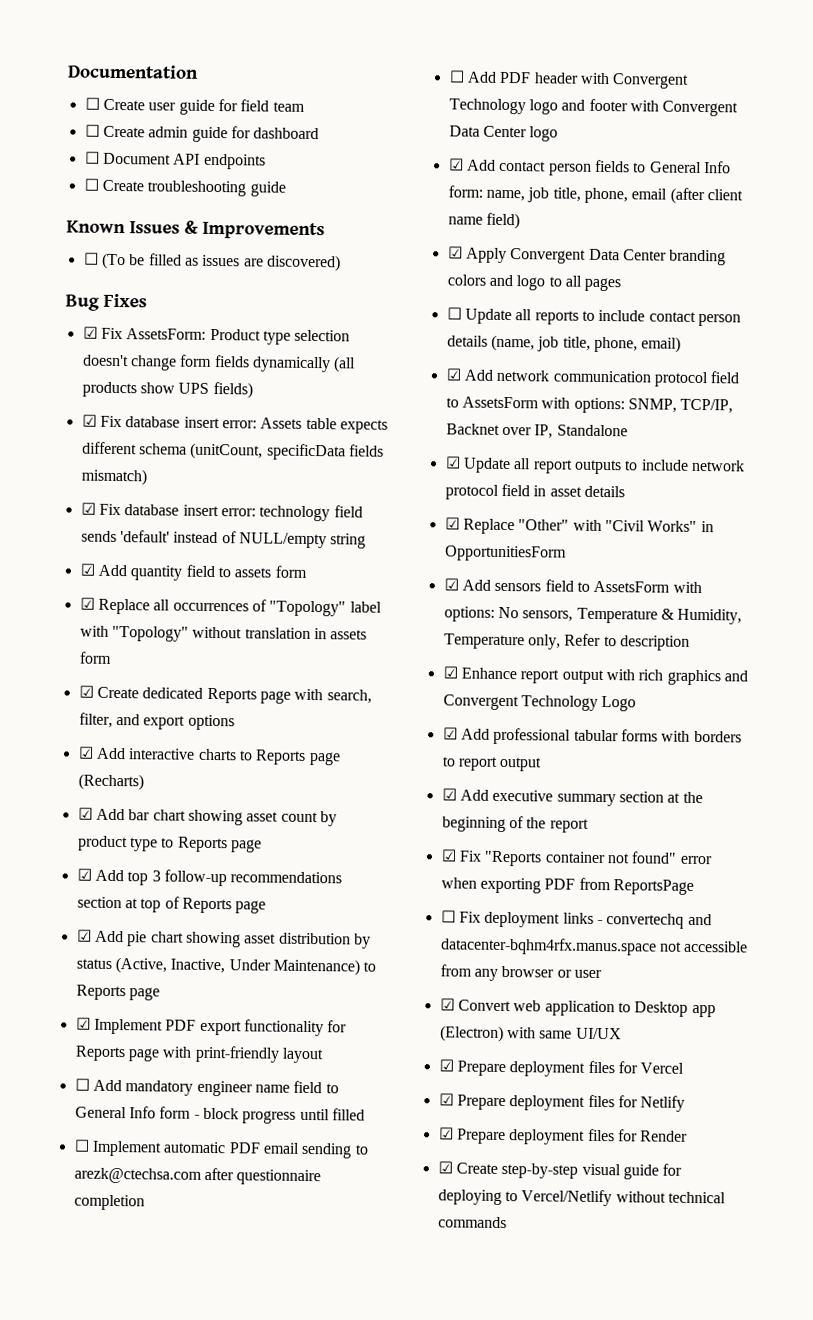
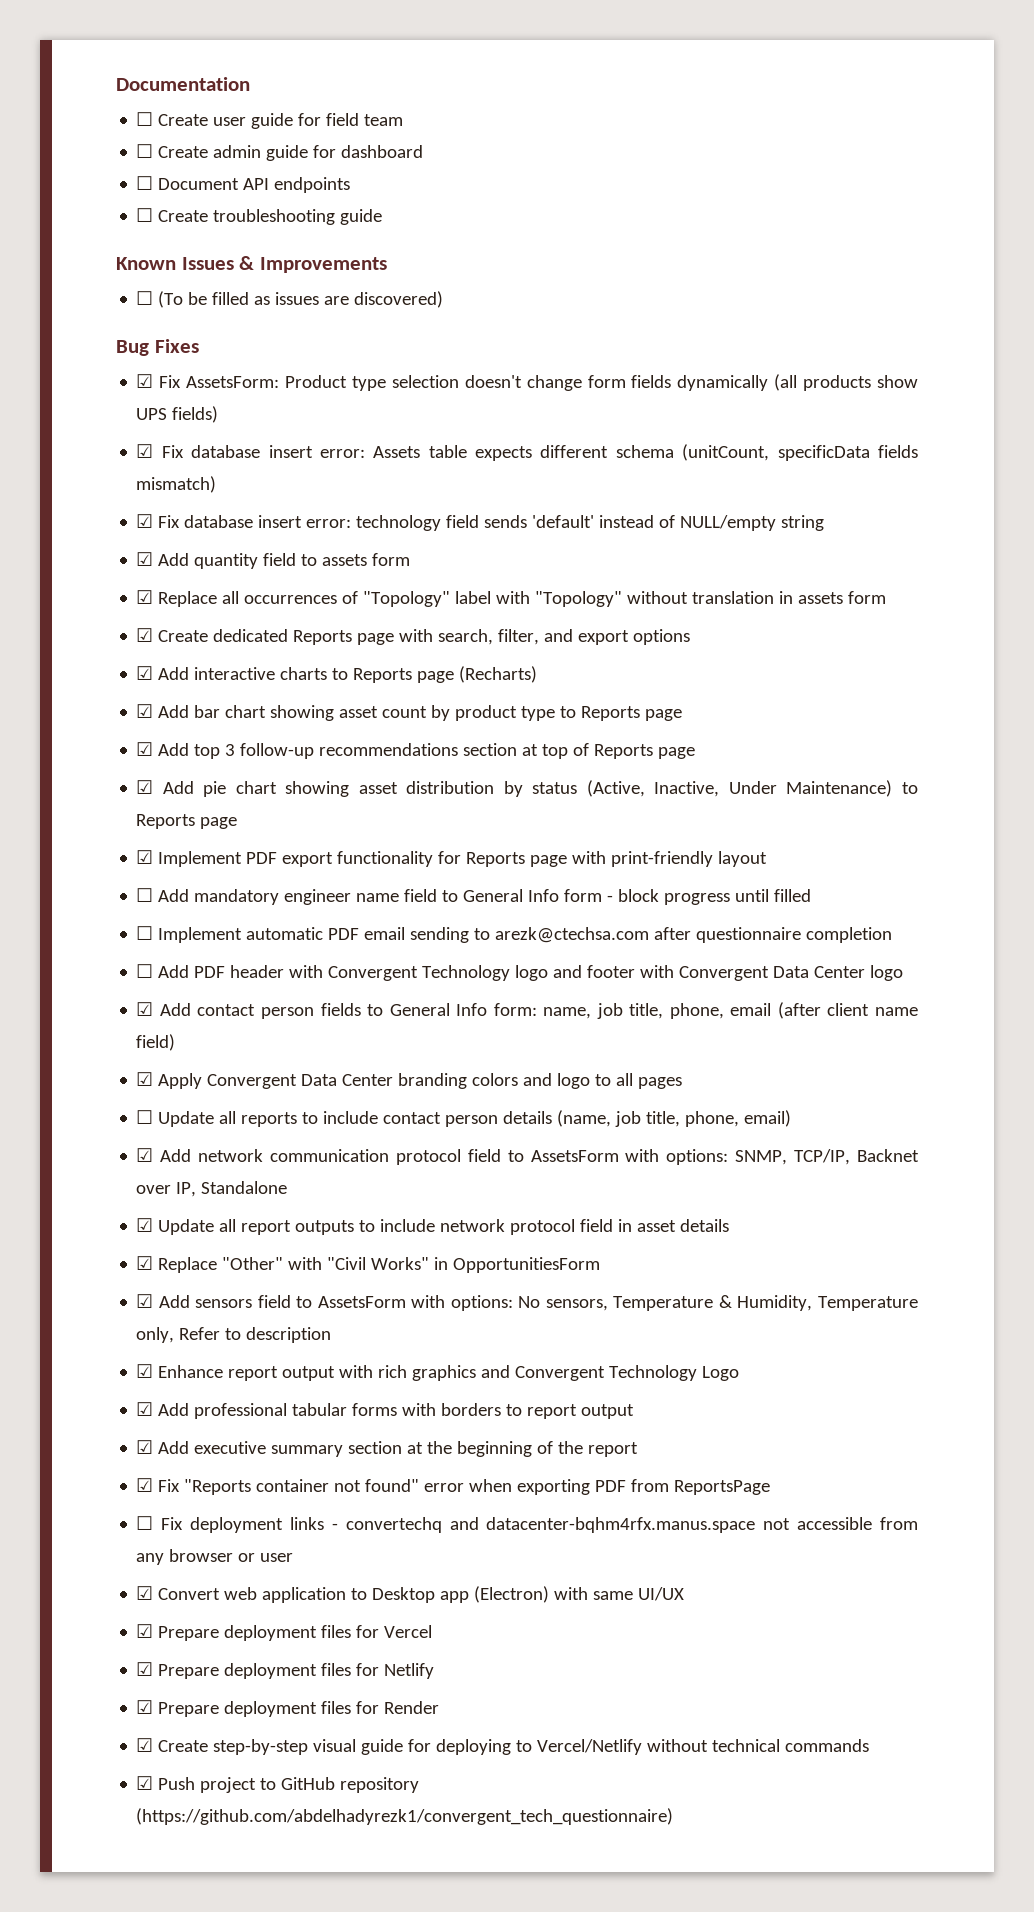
(507, 1222) none -> [136,1776,420,1793] [136,1808,674,1825] // ☑ Push project to GitHub repository (https://github.com/abdelhadyrezk1/convergent_tech_questionnaire)

